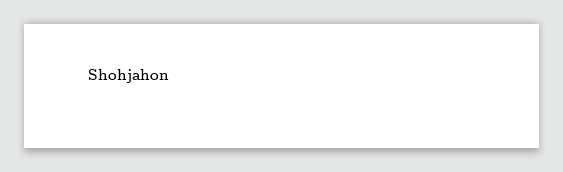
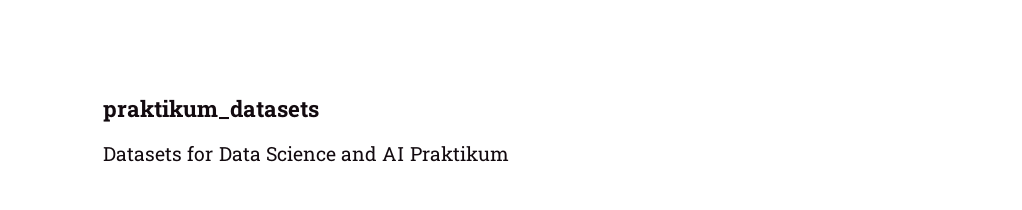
[88,69,169,83] Shohjahon -> [103,99,319,122] [103,145,509,162] praktikum_datasets // Datasets for Data Science and AI Praktikum

